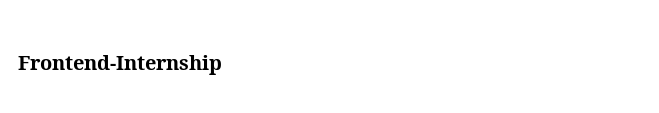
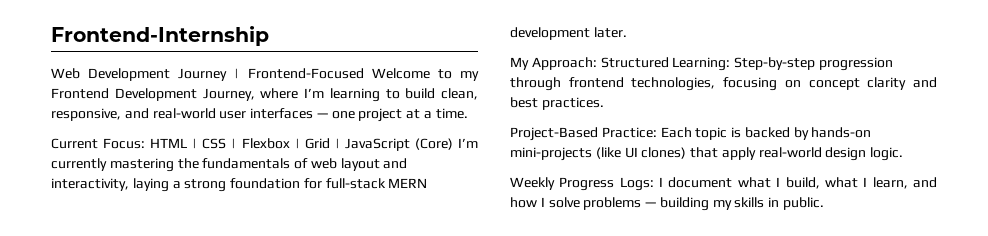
(222, 65) none -> [51,68,479,81] [51,88,478,102] [51,108,468,122] [51,138,478,151] [51,158,408,172] [51,178,428,192] [510,27,627,40] [510,57,893,71] [510,77,937,91] [510,97,604,110] [510,127,872,141] [510,147,904,161] [510,177,938,191] [510,197,825,211] // Web Development Journey | Frontend-Focused Welcome to my Frontend Development Journey, where I’m learning to build clean, responsive, and real-world user interfaces — one project at a time. // Current Focus: HTML | CSS | Flexbox | Grid | JavaScript (Core) I’m currently mastering the fundamentals of web layout and interactivity, laying a strong foundation for full-stack MERN development later. // My Approach: Structured Learning: Step-by-step progression through frontend technologies, focusing on concept clarity and best practices. // Project-Based Practice: Each topic is backed by hands-on mini-projects (like UI clones) that apply real-world design logic. // Weekly Progress Logs: I document what I build, what I learn, and how I solve problems — building my skills in public.

